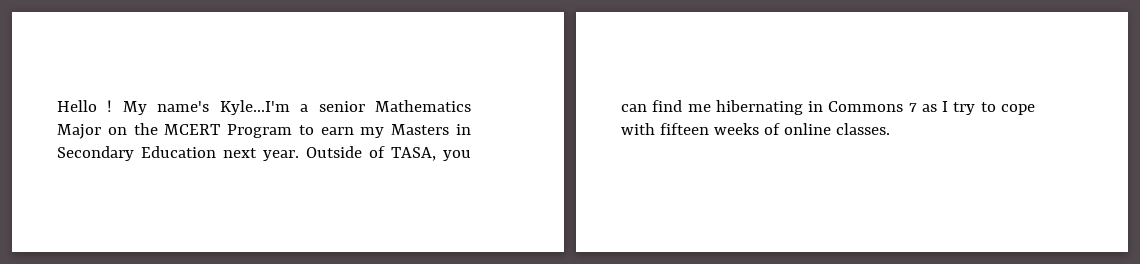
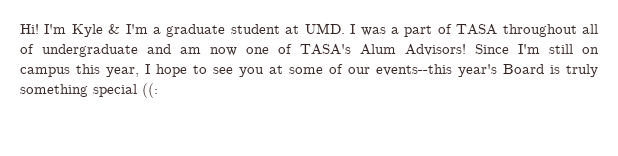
[57,100,471,115] [57,123,471,139] [57,146,471,161] [621,100,1035,115] [621,123,890,135] Hello ! My name's Kyle...I'm a senior Mathematics Major on the MCERT Program to earn my Masters in Secondary Education next year. Outside of TASA, you can find me hibernating in Commons 7 as I try to cope with fifteen weeks of online classes. -> [20,23,599,37] [20,44,599,57] [20,64,598,77] [20,83,158,98] Hi! I'm Kyle & I'm a graduate student at UMD. I was a part of TASA throughout all of undergraduate and am now one of TASA's Alum Advisors! Since I'm still on campus this year, I hope to see you at some of our events--this year's Board is truly something special ((:

